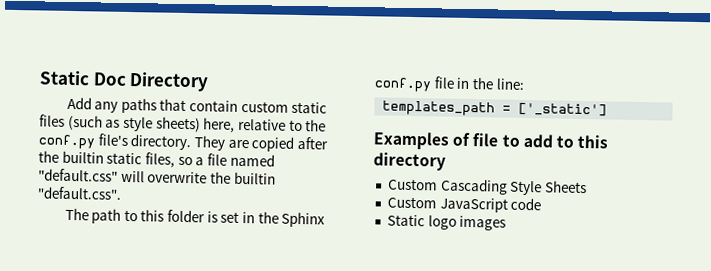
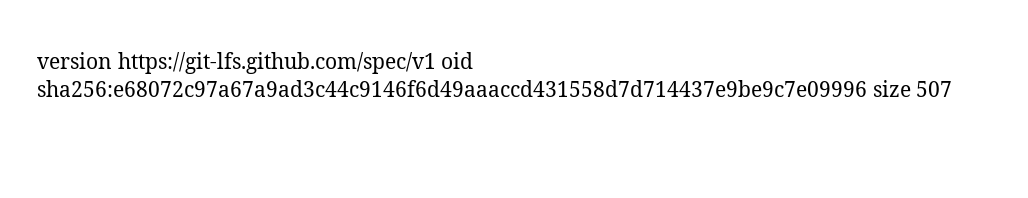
[39,70,210,92] [66,96,328,114] [39,114,327,133] [38,133,328,152] [38,150,275,168] [38,168,276,185] [37,186,122,200] [64,207,326,228] [374,76,525,93] [382,100,608,117] [373,131,610,150] [373,152,446,171] [387,178,587,196] [386,196,542,213] [386,214,507,231] Static Doc Directory // Add any paths that contain custom static files (such as style sheets) here, relative to the conf.py file's directory. They are copied after the builtin static files, so a file named "default.css" will overwrite the builtin "default.css". // The path to this folder is set in the Sphinx conf.py file in the line: // templates_path = ['_static'] // Examples of file to add to this directory // Custom Cascading Style Sheets // Custom JavaScript code // Static logo images -> [37,52,474,74] [37,80,953,97] version https://git-lfs.github.com/spec/v1 oid sha256:e68072c97a67a9ad3c44c9146f6d49aaaccd431558d7d714437e9be9c7e09996 size 507

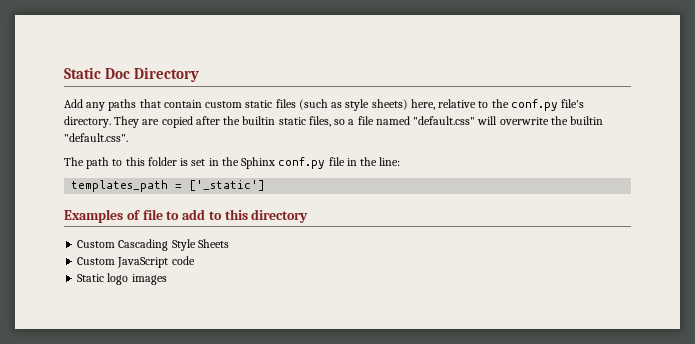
[37,52,474,74] [37,80,953,97] version https://git-lfs.github.com/spec/v1 oid sha256:e68072c97a67a9ad3c44c9146f6d49aaaccd431558d7d714437e9be9c7e09996 size 507 -> [64,67,200,82] [64,99,585,111] [64,116,604,128] [64,133,128,142] [64,157,401,169] [71,180,266,192] [64,209,309,223] [77,239,229,251] [77,256,195,268] [77,273,167,285] Static Doc Directory // Add any paths that contain custom static files (such as style sheets) here, relative to the conf.py file's directory. They are copied after the builtin static files, so a file named "default.css" will overwrite the builtin "default.css". // The path to this folder is set in the Sphinx conf.py file in the line: // templates_path = ['_static'] // Examples of file to add to this directory // Custom Cascading Style Sheets // Custom JavaScript code // Static logo images

